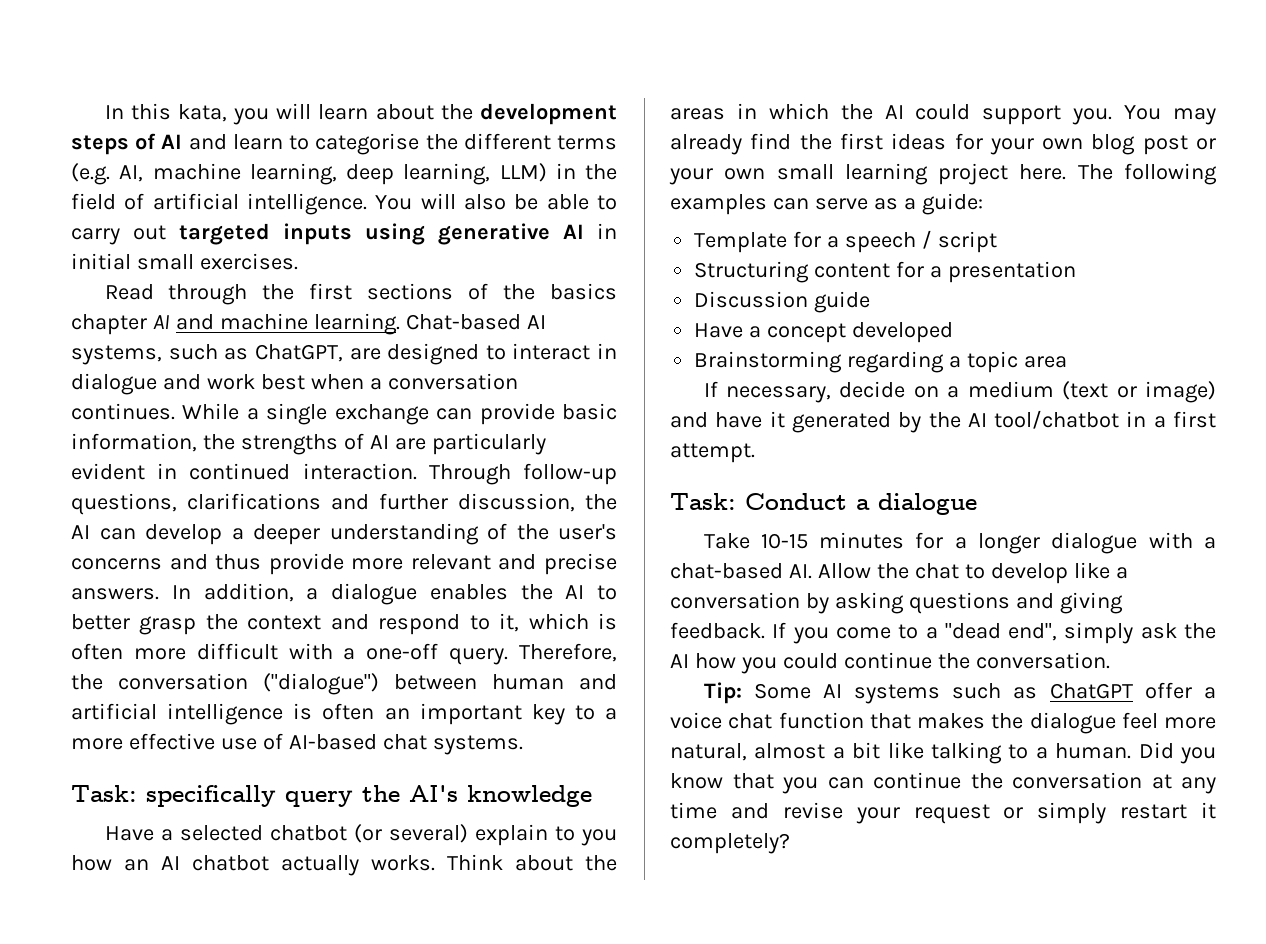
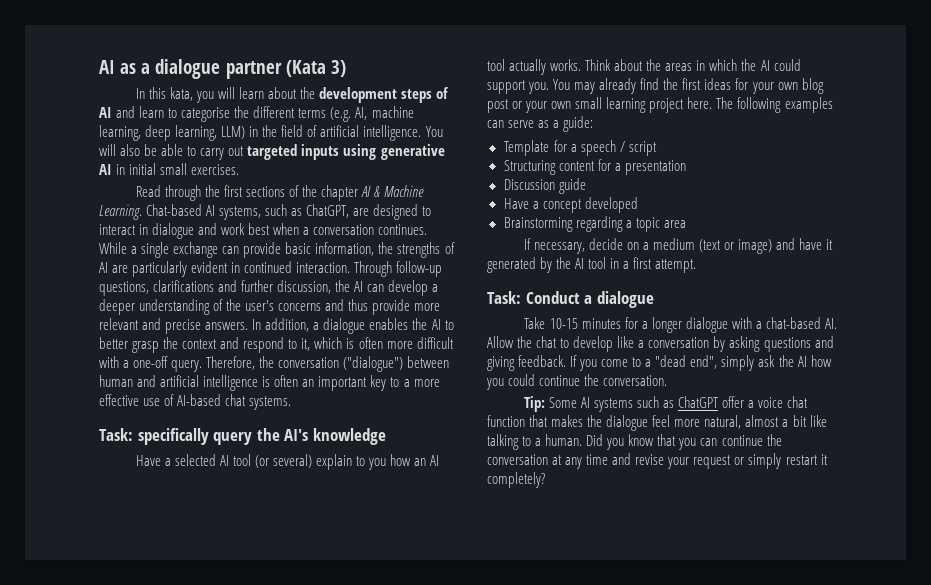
(104, 112) none -> [99,59,346,79] AI as a dialogue partner (Kata 3) //
[550,283,617,300] basics -> (317, 191) none
[175,313,400,335] and machine learning. -> [373,185,425,197] [99,204,142,220] & Machine Learning.
[269,825,347,841] chatbot -> [219,454,251,466] AI tool
[192,855,269,871] chatbot -> [487,59,505,71] tool
[994,410,1120,429] tool/chatbot -> [588,257,607,269] tool

